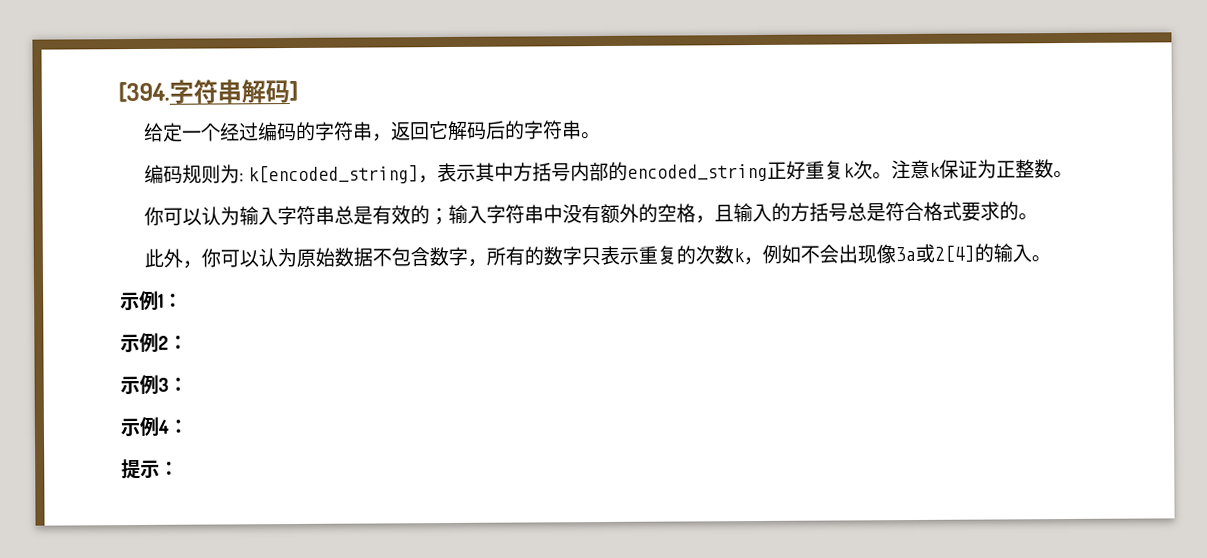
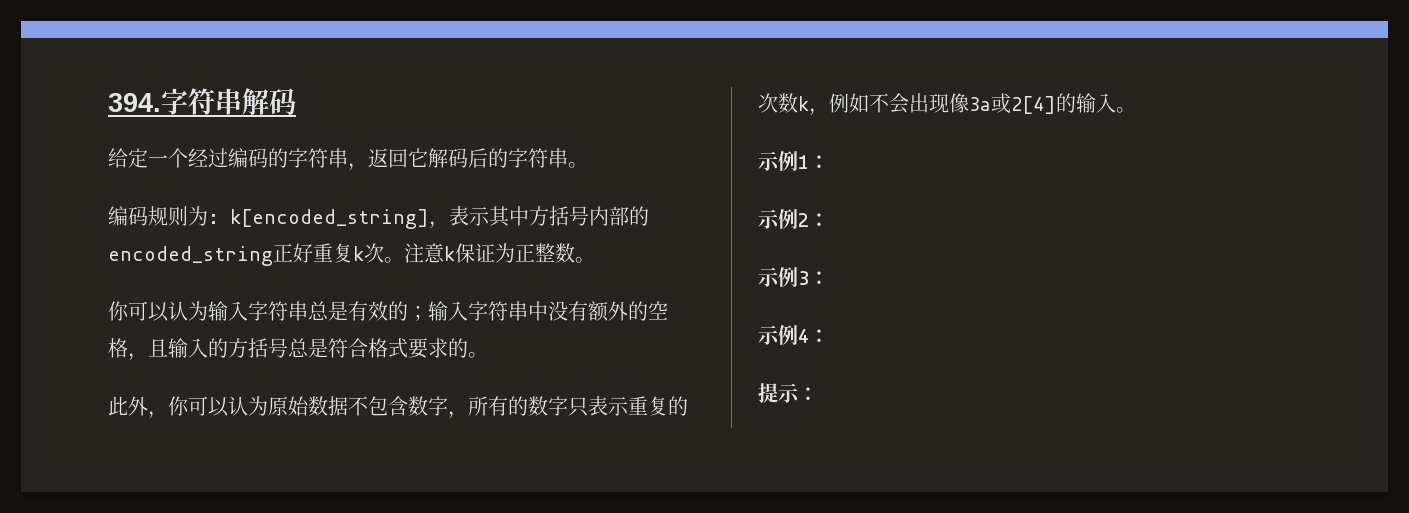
[118,81,170,103] [394. -> [108,93,161,112] 394.
[289,80,298,102] ] -> (296, 101) none

